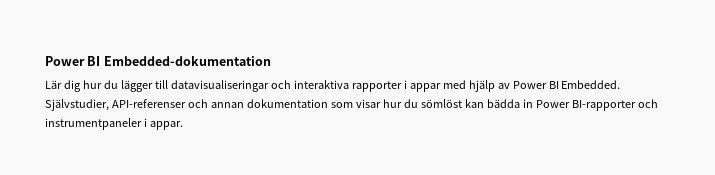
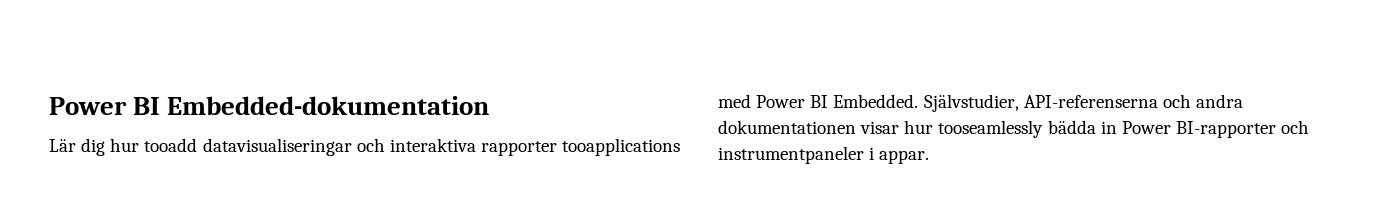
[103,80,168,92] du lägger till -> [144,138,198,152] tooadd
[403,80,621,92] [45,99,484,111] i appar med hjälp av Power BI Embedded. Självstudier, API-referenser och annan dokumentation som visar hur du sömlöst kan -> [562,138,681,156] [718,94,1243,112] [718,120,1044,138] tooapplications med Power BI Embedded. Självstudier, API-referenserna och andra dokumentationen visar hur tooseamlessly

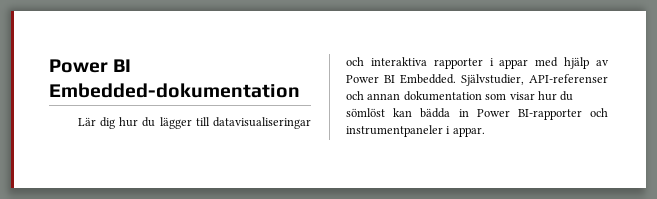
[144,138,198,152] tooadd -> [142,117,210,129] du lägger till
[562,138,681,156] [718,94,1243,112] [718,120,1044,138] tooapplications med Power BI Embedded. Självstudier, API-referenserna och andra dokumentationen visar hur tooseamlessly -> [489,57,609,69] [346,74,608,86] [346,91,574,101] [346,108,413,117] i appar med hjälp av Power BI Embedded. Självstudier, API-referenser och annan dokumentation som visar hur du sömlöst kan

